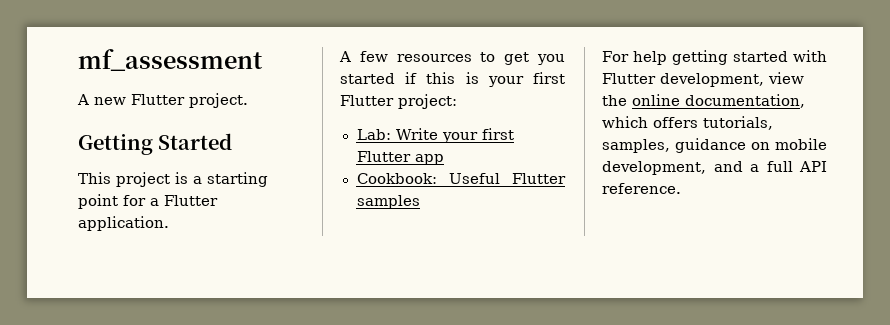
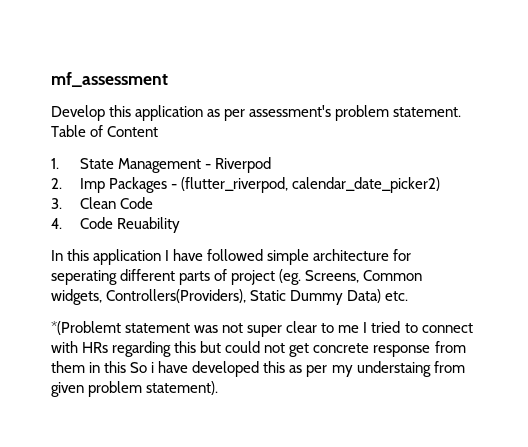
[77,93,248,108] [78,133,233,155] [78,172,268,187] [78,194,218,209] [78,216,169,231] [339,51,565,65] [340,72,565,87] [340,94,457,109] [356,128,514,143] [356,151,444,165] [356,173,566,184] [356,195,420,209] [602,50,827,65] [602,72,804,87] [602,94,805,108] [602,116,773,130] [602,138,827,153] [602,161,827,175] [602,183,681,194] A new Flutter project. // Getting Started // This project is a starting point for a Flutter application. // A few resources to get you started if this is your first Flutter project: // Lab: Write your first Flutter app // Cookbook: Useful Flutter samples // For help getting started with Flutter development, view the online documentation, which offers tutorials, samples, guidance on mobile development, and a full API reference. -> [51,105,462,121] [51,125,159,137] [51,157,271,173] [51,177,440,193] [51,197,153,209] [51,217,180,233] [51,249,412,265] [51,269,423,285] [51,289,409,305] [51,321,473,337] [51,341,466,357] [51,361,465,377] [51,381,219,397] Develop this application as per assessment's problem statement. Table of Content // 1. State Management - Riverpod // 2. Imp Packages - (flutter_riverpod, calendar_date_picker2) // 3. Clean Code // 4. Code Reuability // In this application I have followed simple architecture for seperating different parts of project (eg. Screens, Common widgets, Controllers(Providers), Static Dummy Data) etc. // *(Problemt statement was not super clear to me I tried to connect with HRs regarding this but could not get concrete response from them in this So i have developed this as per my understaing from given problem statement).

